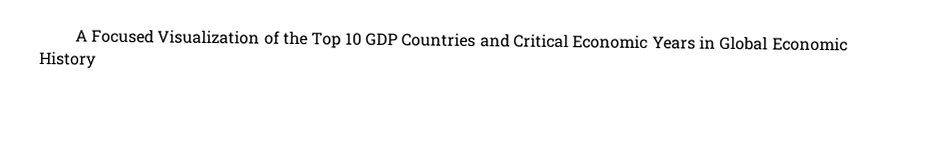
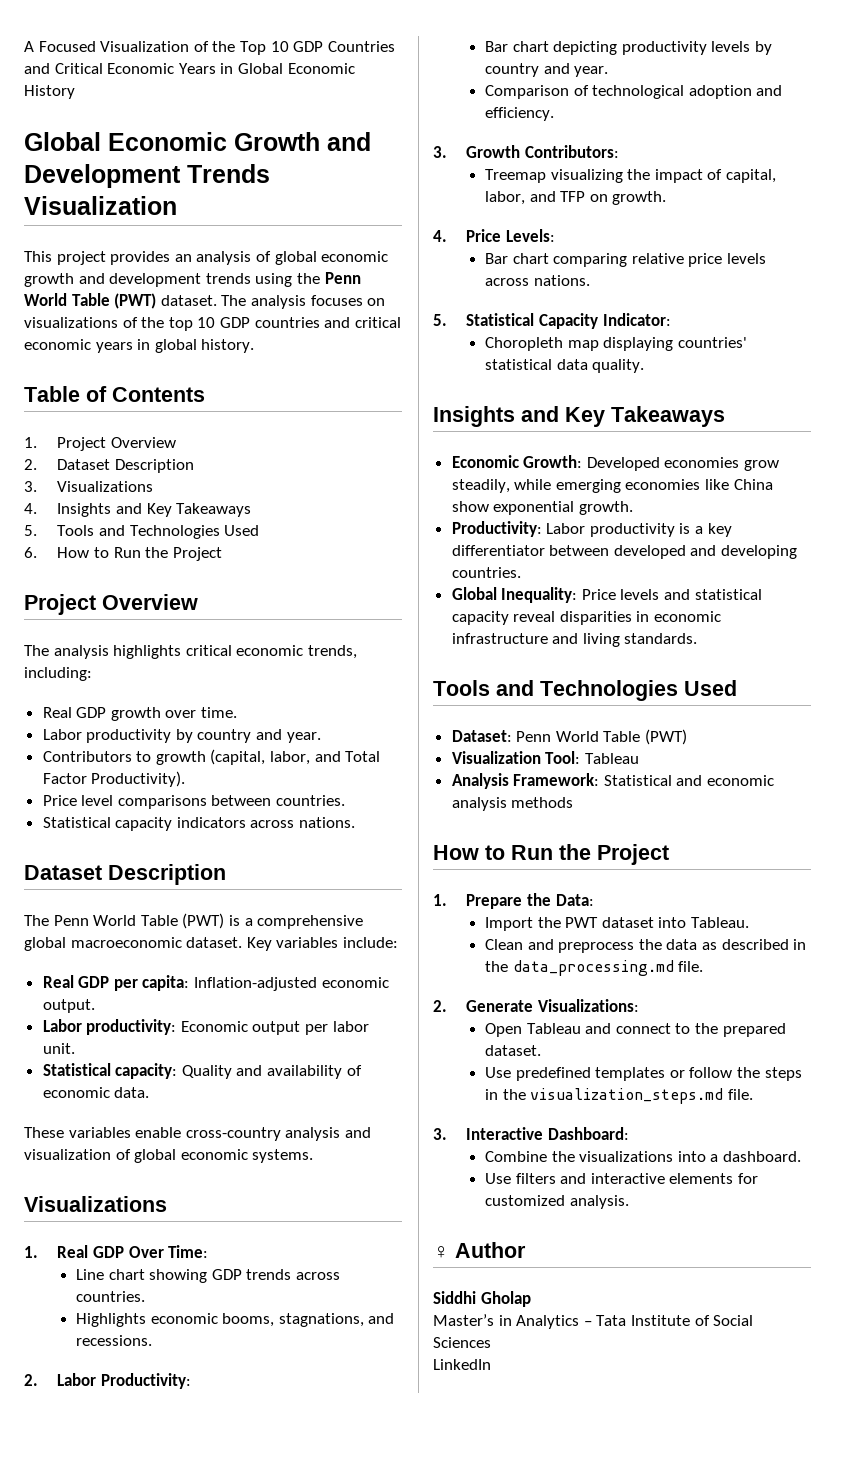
(97, 60) none -> [24,132,371,151] [24,164,270,188] [24,196,177,215] [24,251,389,265] [24,272,361,287] [24,293,386,309] [24,317,401,331] [24,339,255,353] [24,386,205,402] [24,437,176,451] [24,459,194,473] [24,481,154,492] [24,503,252,517] [24,525,260,539] [24,547,222,561] [24,594,198,615] [24,645,357,659] [24,667,92,681] [42,707,238,721] [42,729,321,743] [42,749,381,765] [42,771,186,787] [42,795,346,809] [42,817,356,831] [24,864,226,885] [24,913,364,929] [24,937,398,951] [42,975,389,991] [42,999,95,1013] [42,1019,369,1035] [42,1043,75,1054] [42,1063,362,1079] [42,1087,150,1098] [24,1127,371,1141] [24,1149,314,1163] [24,1196,167,1212] [24,1245,209,1258] [76,1269,340,1283] [76,1291,146,1302] [76,1313,395,1327] [76,1335,153,1346] [24,1373,191,1389] [485,41,772,55] [485,63,609,77] [485,85,783,99] [485,107,555,121] [433,145,619,158] [485,169,776,183] [485,191,667,205] [433,229,555,242] [485,253,766,267] [485,275,590,286] [433,313,671,329] [485,337,747,351] [485,359,645,373] [433,406,725,427] [451,455,780,471] [451,479,773,493] [451,501,633,515] [451,521,732,537] [451,545,798,559] [451,567,521,578] [451,587,762,603] [451,611,722,625] [451,633,698,647] [433,680,737,701] [451,729,688,745] [451,751,639,764] [451,773,775,789] [451,797,574,811] [433,844,669,865] [433,893,594,909] [485,917,749,931] [485,939,807,953] [485,960,704,976] [433,999,639,1012] [485,1023,786,1037] [485,1045,542,1056] [485,1067,802,1081] [485,1088,753,1104] [433,1127,629,1140] [485,1151,801,1162] [485,1173,758,1184] [485,1195,629,1209] [433,1242,526,1258] [433,1291,531,1307] [433,1314,754,1329] [433,1337,491,1348] [433,1359,491,1370] // Global Economic Growth and Development Trends Visualization // This project provides an analysis of global economic growth and development trends using the Penn World Table (PWT) dataset. The analysis focuses on visualizations of the top 10 GDP countries and critical economic years in global history. // Table of Contents // 1. Project Overview // 2. Dataset Description // 3. Visualizations // 4. Insights and Key Takeaways // 5. Tools and Technologies Used // 6. How to Run the Project // Project Overview // The analysis highlights critical economic trends, including: // Real GDP growth over time. // Labor productivity by country and year. // Contributors to growth (capital, labor, and Total Factor Productivity). // Price level comparisons between countries. // Statistical capacity indicators across nations. // Dataset Description // The Penn World Table (PWT) is a comprehensive global macroeconomic dataset. Key variables include: // Real GDP per capita: Inflation-adjusted economic output. // Labor productivity: Economic output per labor unit. // Statistical capacity: Quality and availability of economic data. // These variables enable cross-country analysis and visualization of global economic systems. // Visualizations // 1. Real GDP Over Time: // Line chart showing GDP trends across countries. // Highlights economic booms, stagnations, and recessions. // 2. Labor Productivity: // Bar chart depicting productivity levels by country and year. // Comparison of technological adoption and efficiency. // 3. Growth Contributors: // Treemap visualizing the impact of capital, labor, and TFP on growth. // 4. Price Levels: // Bar chart comparing relative price levels across nations. // 5. Statistical Capacity Indicator: // Choropleth map displaying countries' statistical data quality. // Insights and Key Takeaways // Economic Growth: Developed economies grow steadily, while emerging economies like China show exponential growth. // Productivity: Labor productivity is a key differentiator between developed and developing countries. // Global Inequality: Price levels and statistical capacity reveal disparities in economic infrastructure and living standards. // Tools and Technologies Used // Dataset: Penn World Table (PWT) // Visualization Tool: Tableau // Analysis Framework: Statistical and economic analysis methods // How to Run the Project // 1. Prepare the Data: // Import the PWT dataset into Tableau. // Clean and preprocess the data as described in the data_processing.md file. // 2. Generate Visualizations: // Open Tableau and connect to the prepared dataset. // Use predefined templates or follow the steps in the visualization_steps.md file. // 3. Interactive Dashboard: // Combine the visualizations into a dashboard. // Use filters and interactive elements for customized analysis. // ♀ Author // Siddhi Gholap // Master’s in Analytics – Tata Institute of Social Sciences // LinkedIn

